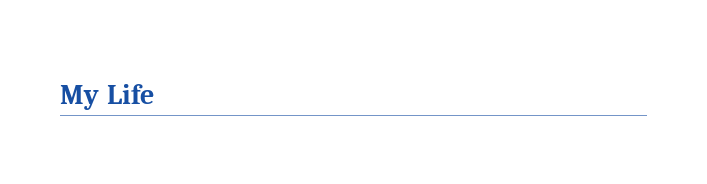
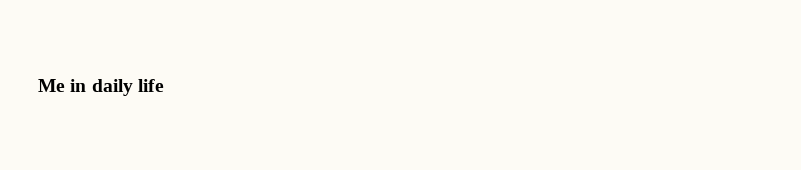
[60,84,154,110] My Life -> [38,79,164,96] Me in daily life

